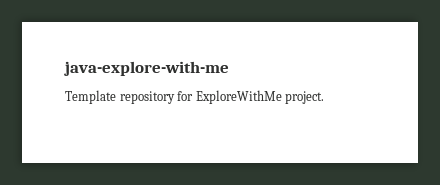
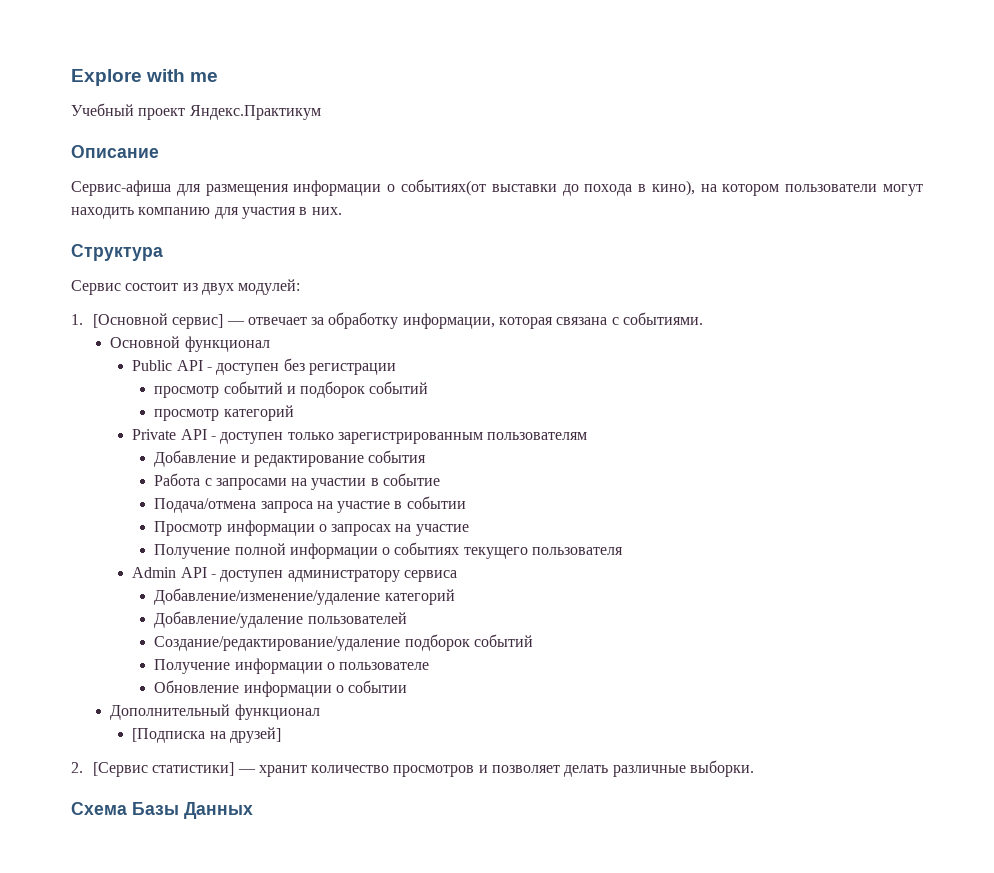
[64,61,229,76] [65,90,325,104] java-explore-with-me // Template repository for ExploreWithMe project. -> [71,69,219,86] [71,103,321,120] [71,145,159,158] [71,179,924,196] [71,207,342,219] [71,244,163,261] [71,279,301,295] [71,312,704,329] [110,336,270,352] [132,358,396,375] [154,381,429,398] [154,405,294,421] [132,429,588,444] [154,450,427,467] [154,473,441,490] [154,496,466,513] [154,520,469,536] [154,542,624,559] [132,567,457,582] [154,588,455,605] [154,611,407,628] [154,634,533,651] [154,658,430,674] [154,680,408,697] [110,704,320,720] [132,727,281,743] [71,760,755,777] [71,802,253,819] Explore with me // Учебный проект Яндекс.Практикум // Описание // Сервис-афиша для размещения информации о событиях(от выставки до похода в кино), на котором пользователи могут находить компанию для участия в них. // Структура // Сервис состоит из двух модулей: // 1. [Основной сервис] — отвечает за обработку информации, которая связана с событиями. // Основной функционал // Public API - доступен без регистрации // просмотр событий и подборок событий // просмотр категорий // Private API - доступен только зарегистрированным пользователям // Добавление и редактирование события // Работа с запросами на участии в событие // Подача/отмена запроса на участие в событии // Просмотр информации о запросах на участие // Получение полной информации о событиях текущего пользователя // Admin API - доступен администратору сервиса // Добавление/изменение/удаление категорий // Добавление/удаление пользователей // Создание/редактирование/удаление подборок событий // Получение информации о пользователе // Обновление информации о событии // Дополнительный функционал // [Подписка на друзей] // 2. [Сервис статистики] — хранит количество просмотров и позволяет делать различные выборки. // Схема Базы Данных

